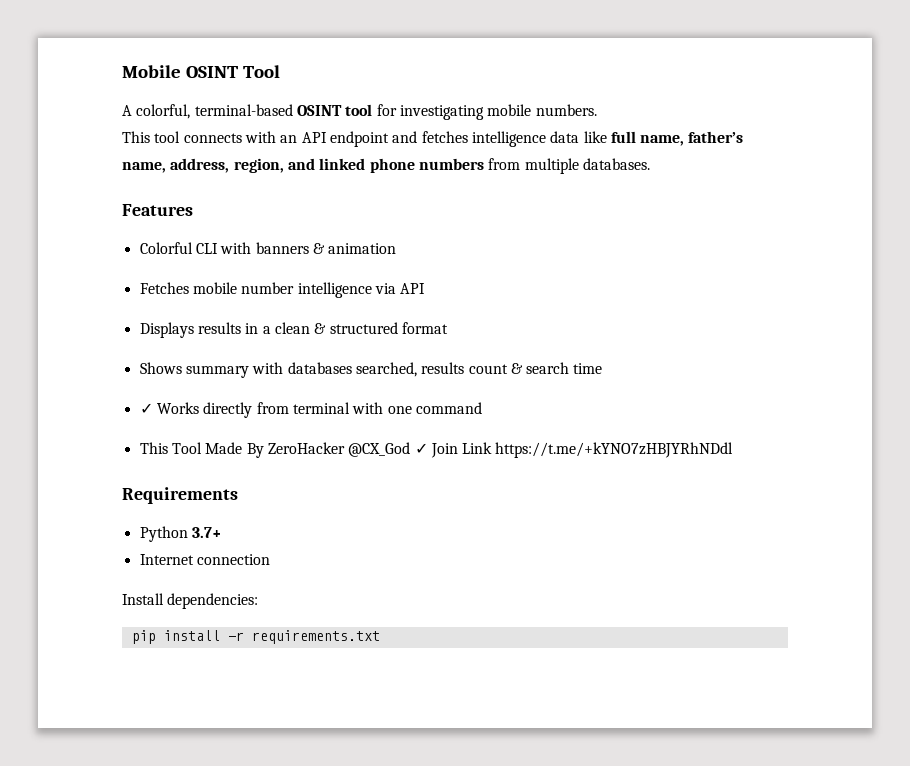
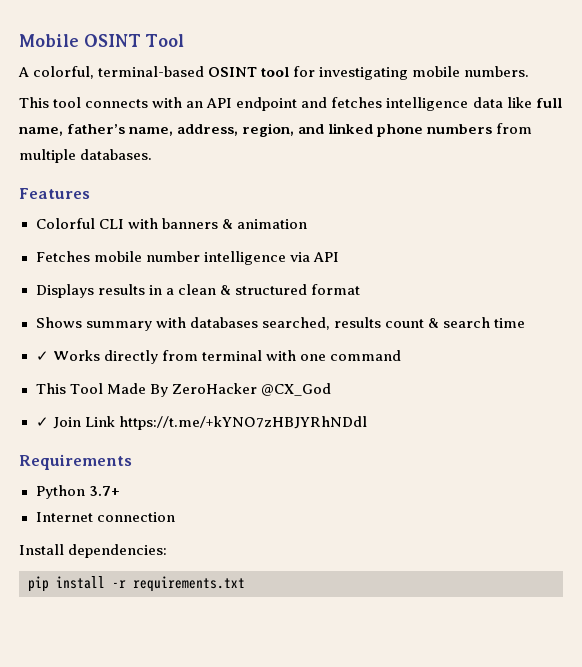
(411, 449) none -> (331, 389) //

